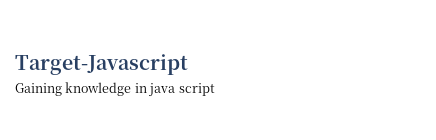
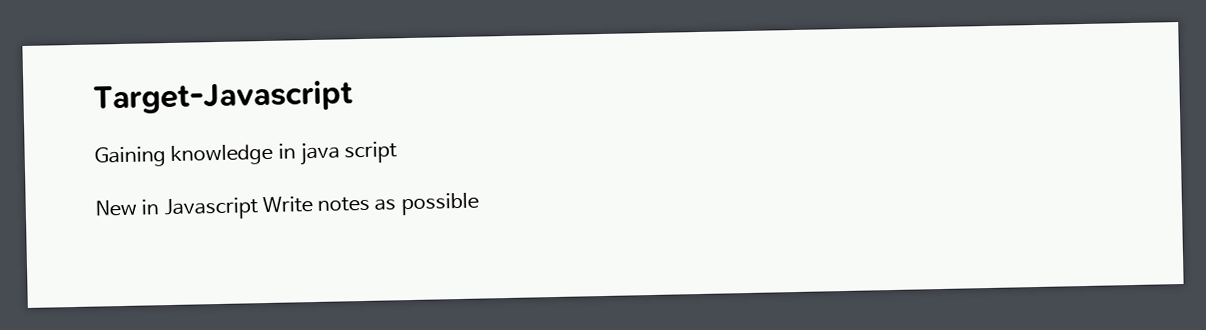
(215, 89) none -> [95,192,479,221] // New in Javascript Write notes as possible

